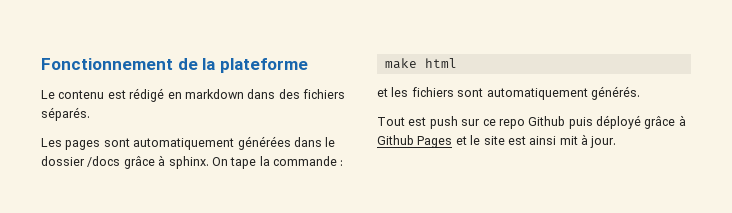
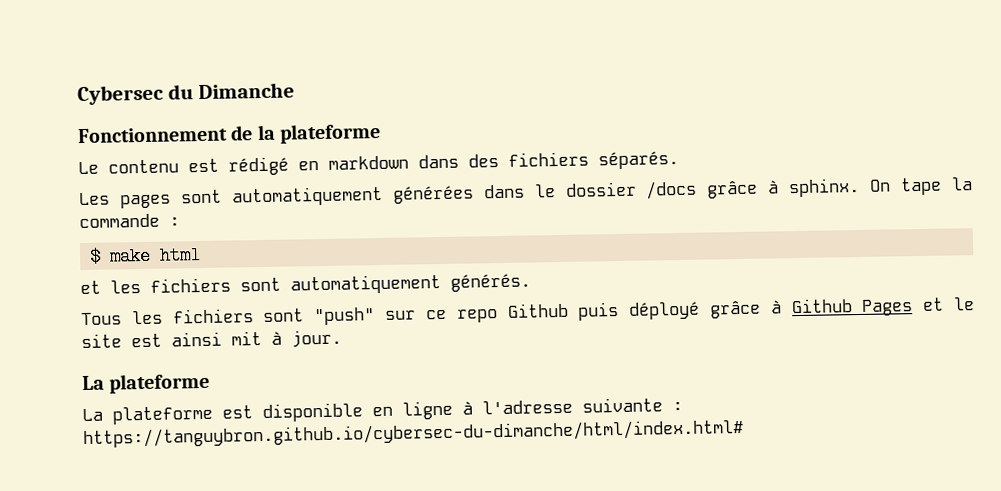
(41, 64) none -> [77,82,296,106] Cybersec du Dimanche //
(344, 163) none -> [89,247,102,266] $
[377,116,458,129] Tout est push -> [81,307,376,326] Tous les fichiers sont "push"
(617, 142) none -> [82,372,211,394] [82,397,683,425] [83,418,744,449] // La plateforme // La plateforme est disponible en ligne à l'adresse suivante : https://tanguybron.github.io/cybersec-du-dimanche/html/index.html#

